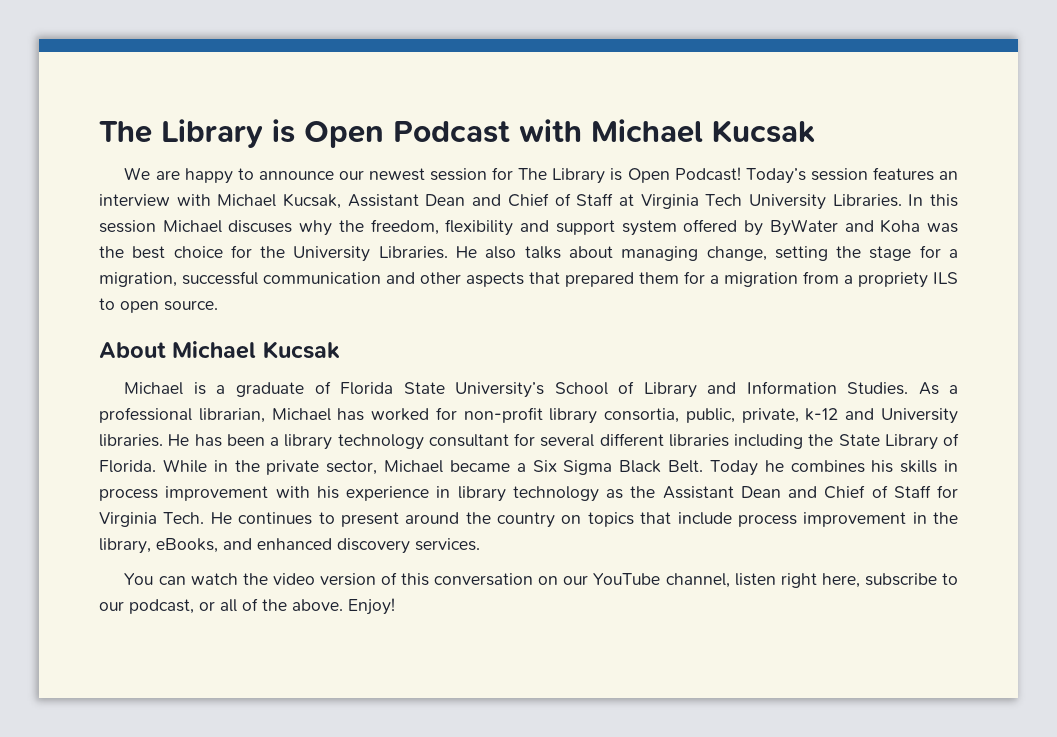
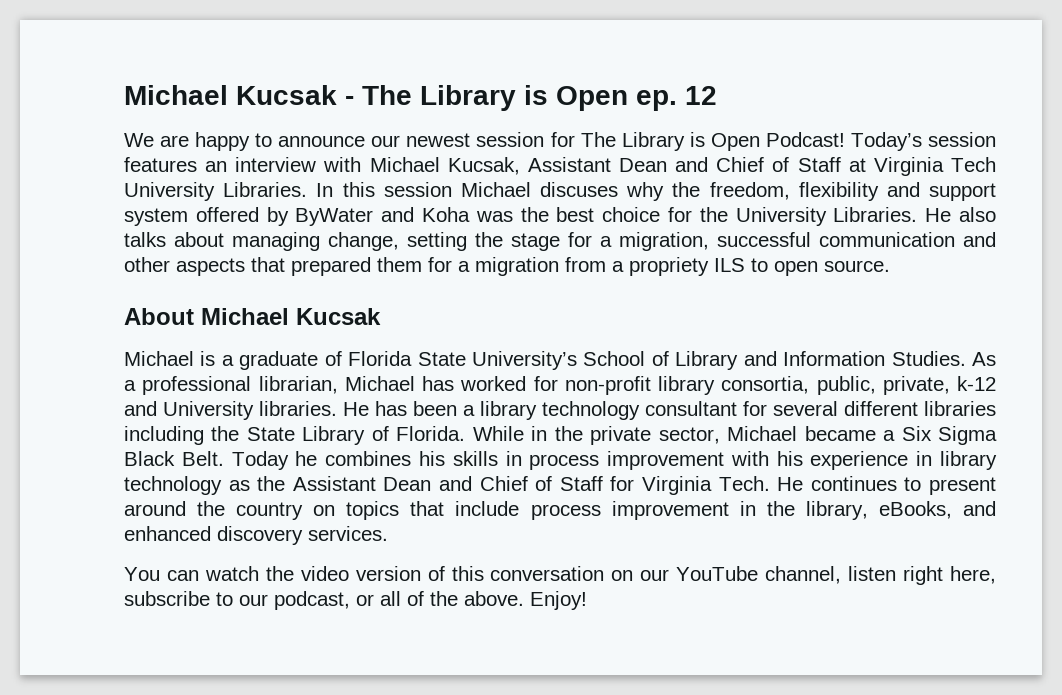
[99,119,815,148] The Library is Open Podcast with Michael Kucsak -> [124,85,717,111] Michael Kucsak - The Library is Open ep. 12

